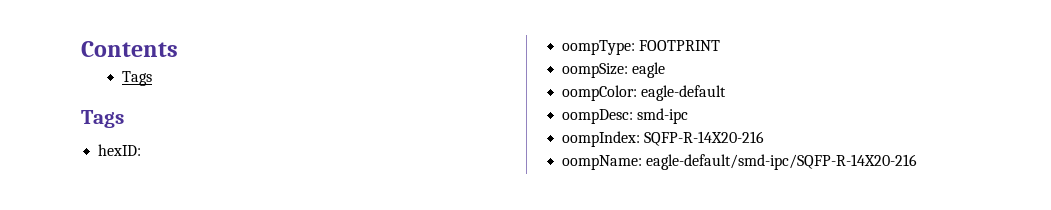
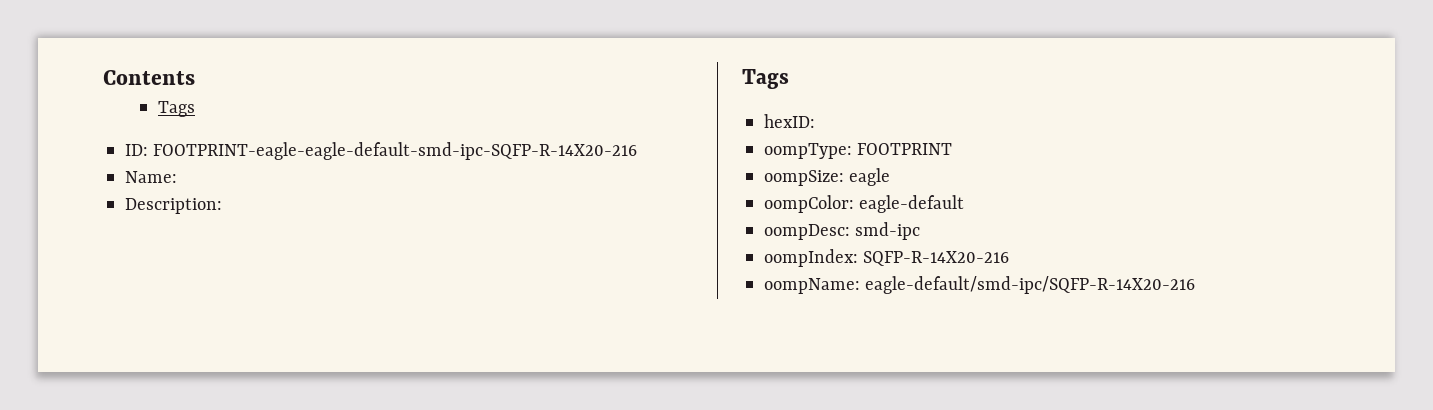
(153, 78) none -> [125,142,638,160] [125,171,177,183] [125,198,222,214] // ID: FOOTPRINT-eagle-eagle-default-smd-ipc-SQFP-R-14X20-216 // Name: // Description:

